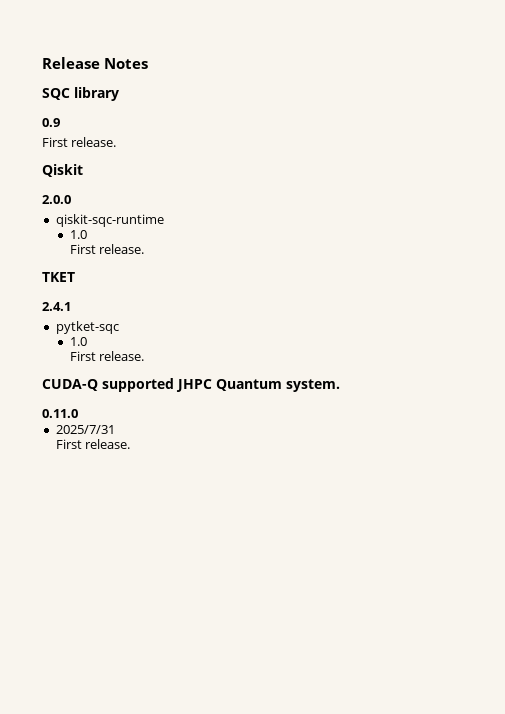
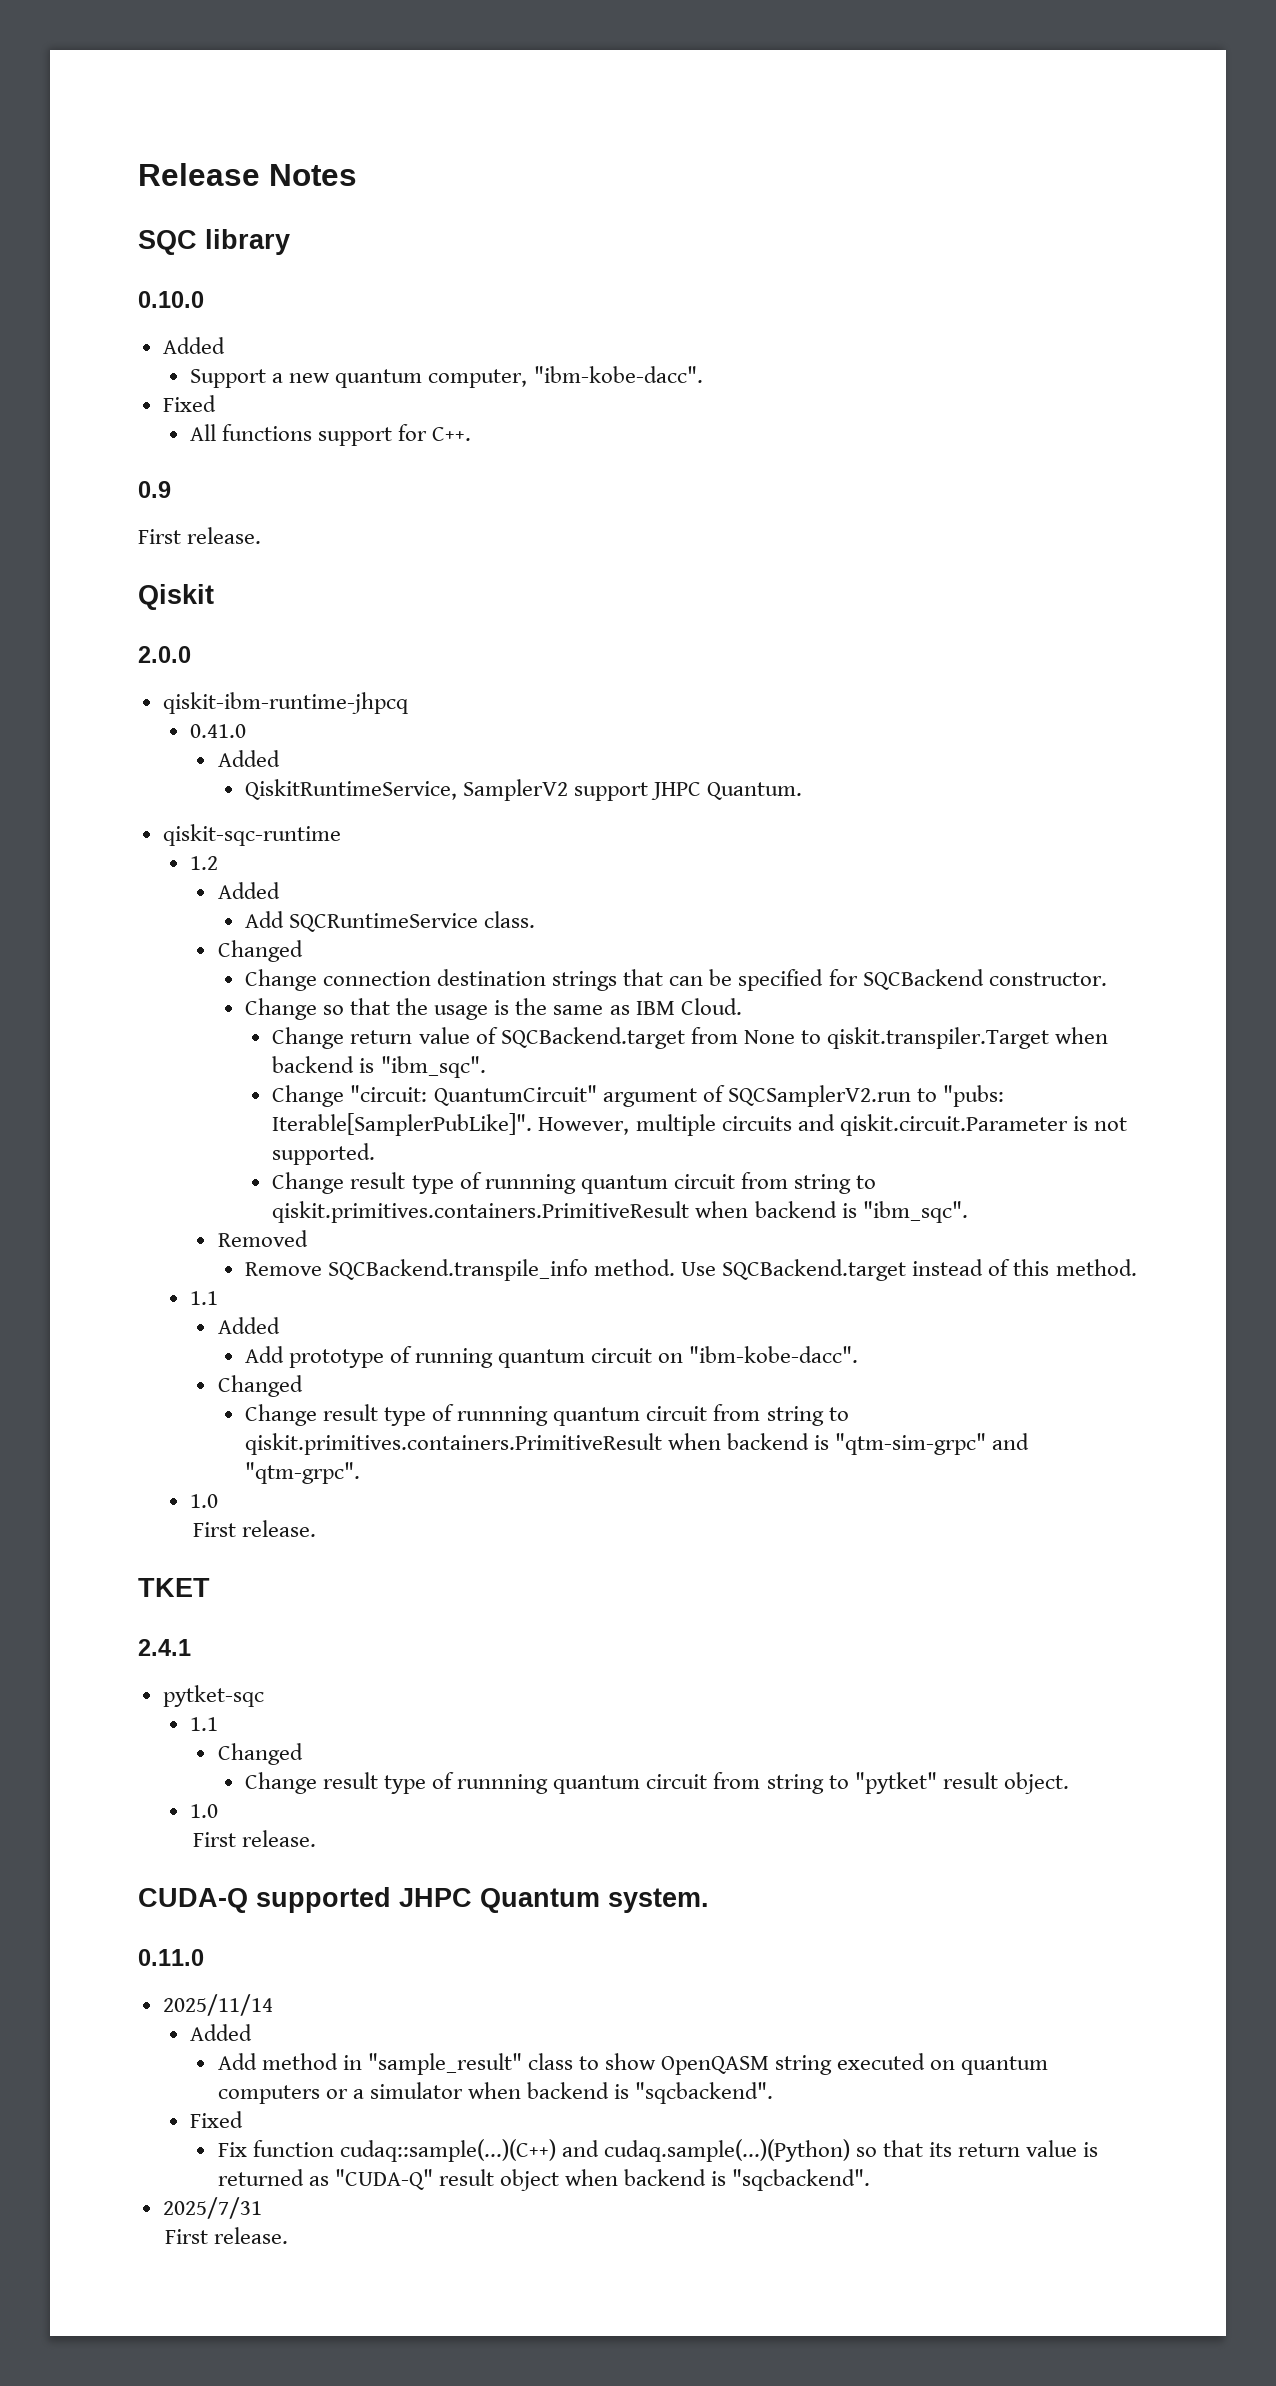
(119, 94) none -> [138,291,204,308] [162,337,225,354] [190,366,703,388] [162,395,216,412] [190,424,472,446] // 0.10.0 // Added // Support a new quantum computer, "ibm-kobe-dacc". // Fixed // All functions support for C++.
[55,214,164,227] qiskit-sqc-runtime -> [162,692,408,714] [190,724,247,738] [217,750,280,767] [244,779,803,801] [162,824,341,846] [190,856,219,870] [217,882,280,899] [244,911,536,932] [217,940,303,962] [244,969,1107,991] [244,998,742,1020] [272,1027,1109,1049] [272,1056,486,1078] [272,1085,1004,1107] [272,1113,1127,1136] [272,1143,376,1165] [272,1172,877,1194] [272,1201,968,1223] [217,1230,308,1247] [244,1259,1137,1281] [190,1291,219,1305] [217,1317,280,1334] [244,1346,859,1368] [217,1375,303,1397] [244,1404,849,1426] [244,1433,1030,1455] [244,1462,360,1484] qiskit-ibm-runtime-jhpcq // 0.41.0 // Added // QiskitRuntimeService, SamplerV2 support JHPC Quantum. // qiskit-sqc-runtime // 1.2 // Added // Add SQCRuntimeService class. // Changed // Change connection destination strings that can be specified for SQCBackend constructor. // Change so that the usage is the same as IBM Cloud. // Change return value of SQCBackend.target from None to qiskit.transpiler.Target when backend is "ibm_sqc". // Change "circuit: QuantumCircuit" argument of SQCSamplerV2.run to "pubs: Iterable[SamplerPubLike]". However, multiple circuits and qiskit.circuit.Parameter is not supported. // Change result type of runnning quantum circuit from string to qiskit.primitives.containers.PrimitiveResult when backend is "ibm_sqc". // Removed // Remove SQCBackend.transpile_info method. Use SQCBackend.target instead of this method. // 1.1 // Added // Add prototype of running quantum circuit on "ibm-kobe-dacc". // Changed // Change result type of runnning quantum circuit from string to qiskit.primitives.containers.PrimitiveResult when backend is "qtm-sim-grpc" and "qtm-grpc".
(119, 327) none -> [190,1717,219,1731] [217,1743,303,1765] [244,1772,1069,1794] // 1.1 // Changed // Change result type of runnning quantum circuit from string to "pytket" result object.
(78, 413) none -> [162,1994,273,2016] [190,2024,253,2041] [217,2053,1049,2075] [217,2082,774,2104] [190,2111,244,2128] [217,2139,1099,2162] [217,2169,871,2191] // 2025/11/14 // Added // Add method in "sample_result" class to show OpenQASM string executed on quantum computers or a simulator when backend is "sqcbackend". // Fixed // Fix function cudaq::sample(...)(C++) and cudaq.sample(...)(Python) so that its return value is returned as "CUDA-Q" result object when backend is "sqcbackend".

